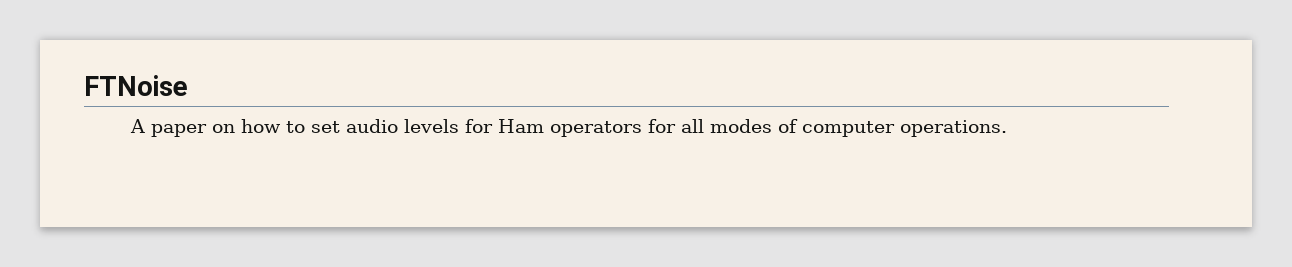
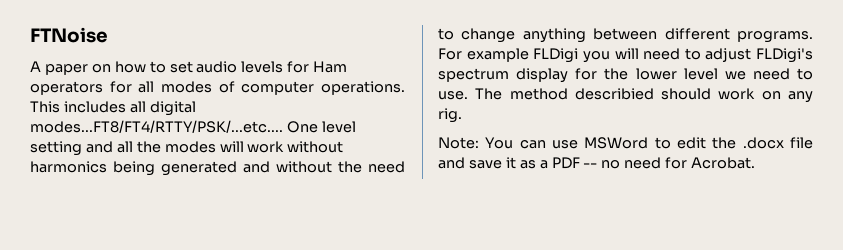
(1007, 128) none -> [30,101,196,116] [30,120,356,133] [30,141,344,156] [30,161,405,176] [438,28,813,43] [438,48,813,63] [438,68,813,83] [438,88,813,103] [438,108,462,123] [438,137,813,149] [438,157,756,169] This includes all digital modes...FT8/FT4/RTTY/PSK/...etc.... One level setting and all the modes will work without harmonics being generated and without the need to change anything between different programs. For example FLDigi you will need to adjust FLDigi's spectrum display for the lower level we need to use. The method describied should work on any rig. // Note: You can use MSWord to edit the .docx file and save it as a PDF -- no need for Acrobat.

